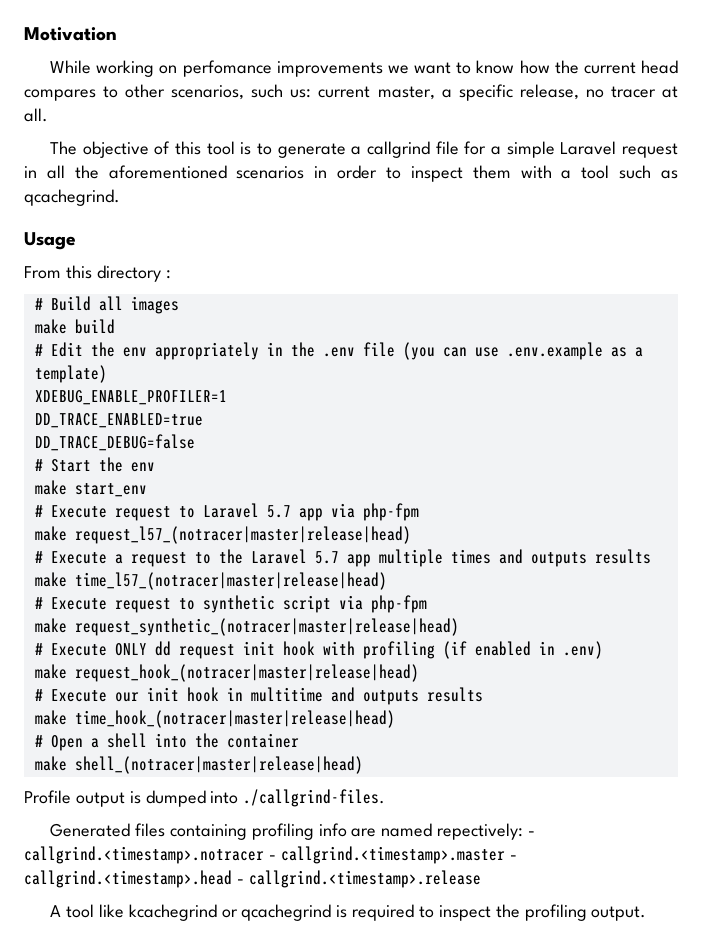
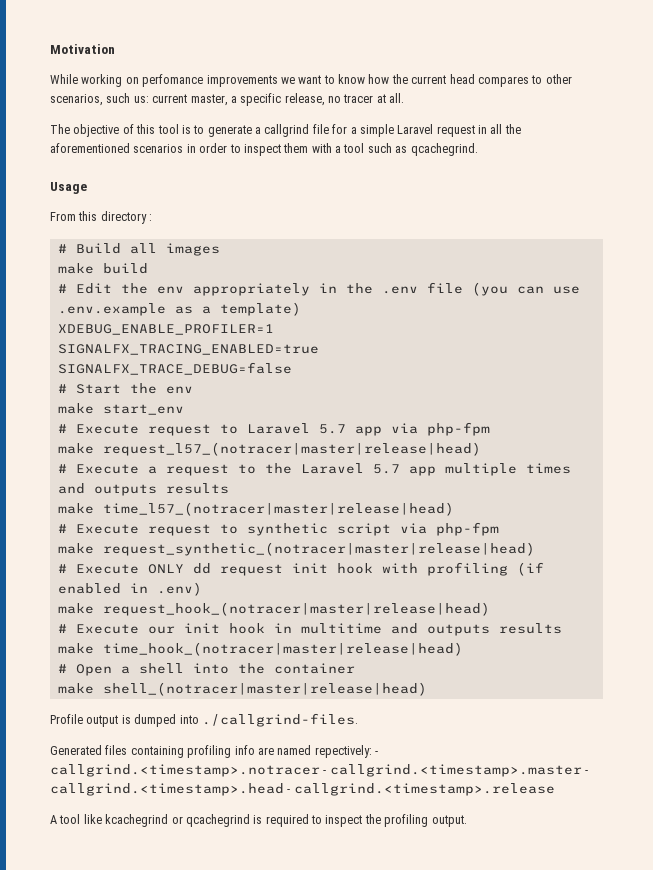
[34,413,203,428] [34,434,195,451] DD_TRACE_ENABLED=true // DD_TRACE_DEBUG=false -> [57,344,319,355] [57,362,292,375] SIGNALFX_TRACING_ENABLED=true // SIGNALFX_TRACE_DEBUG=false

